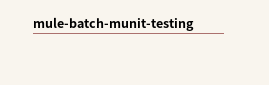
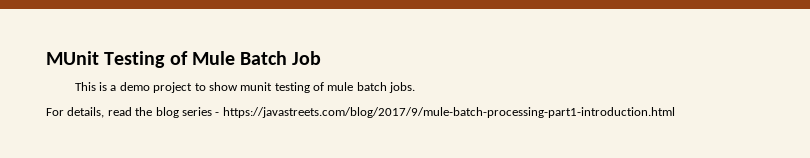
[33,17,194,31] mule-batch-munit-testing -> [46,51,322,68] [74,82,416,93] [46,107,675,118] MUnit Testing of Mule Batch Job // This is a demo project to show munit testing of mule batch jobs. // For details, read the blog series - https://javastreets.com/blog/2017/9/mule-batch-processing-part1-introduction.html

